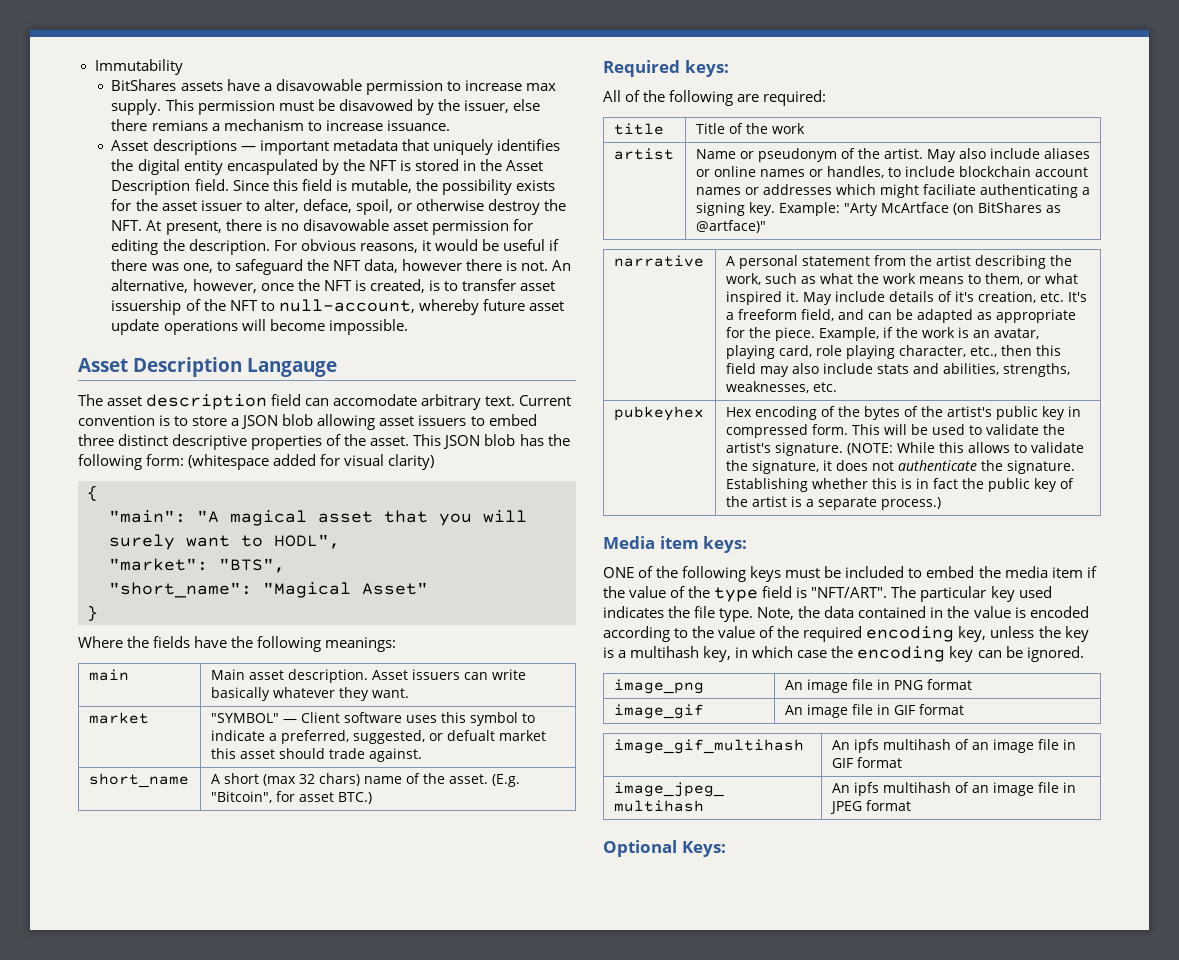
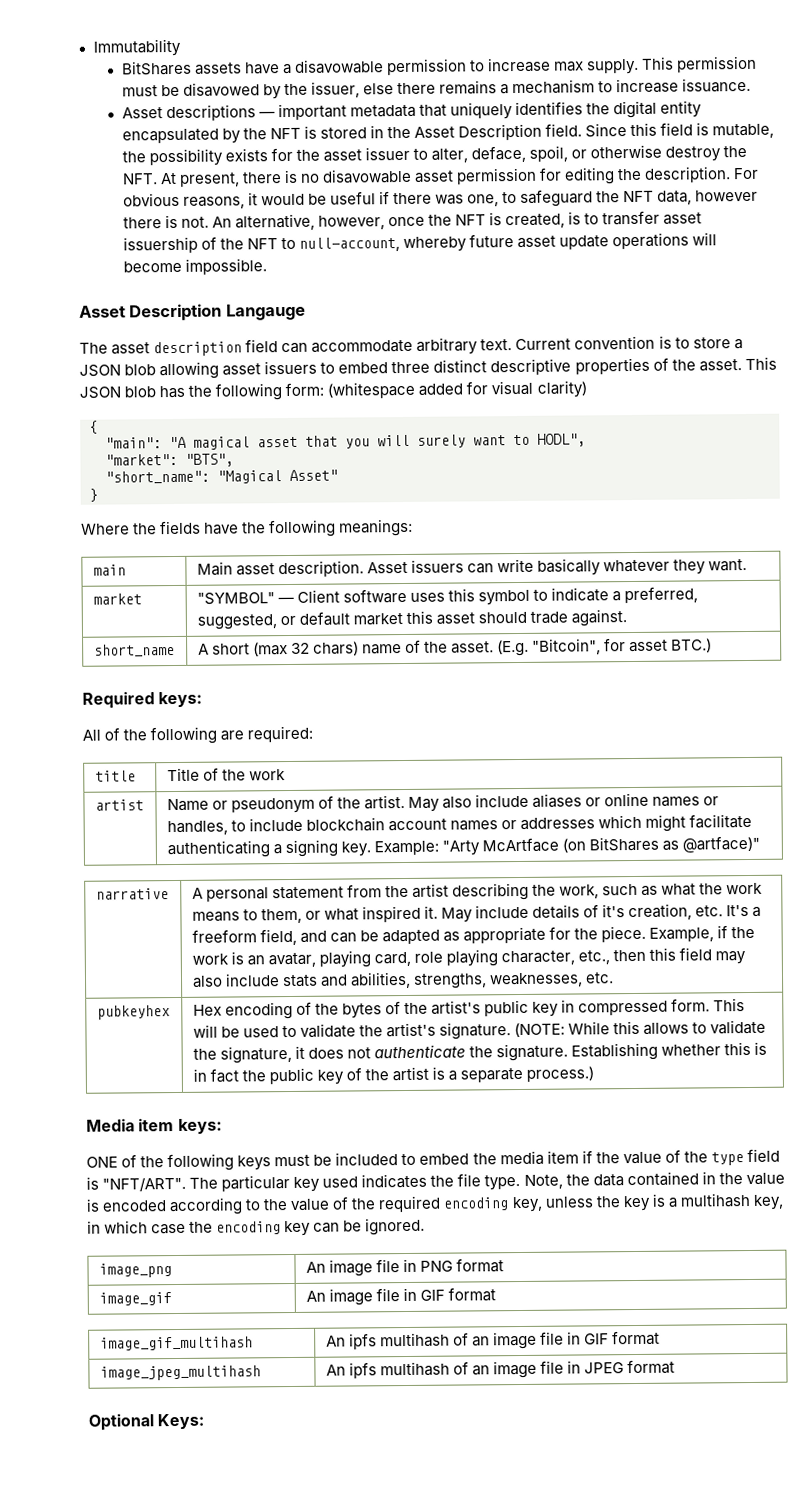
[151,120,208,131] remians -> [439,80,498,95] remains
[226,159,318,175] encaspulated -> [121,128,219,144] encapsulated
[333,394,418,406] accomodate -> [311,339,414,353] accommodate
[446,730,495,741] defualt -> [298,611,350,626] default
[922,184,976,195] faciliate -> [689,813,753,829] facilitate

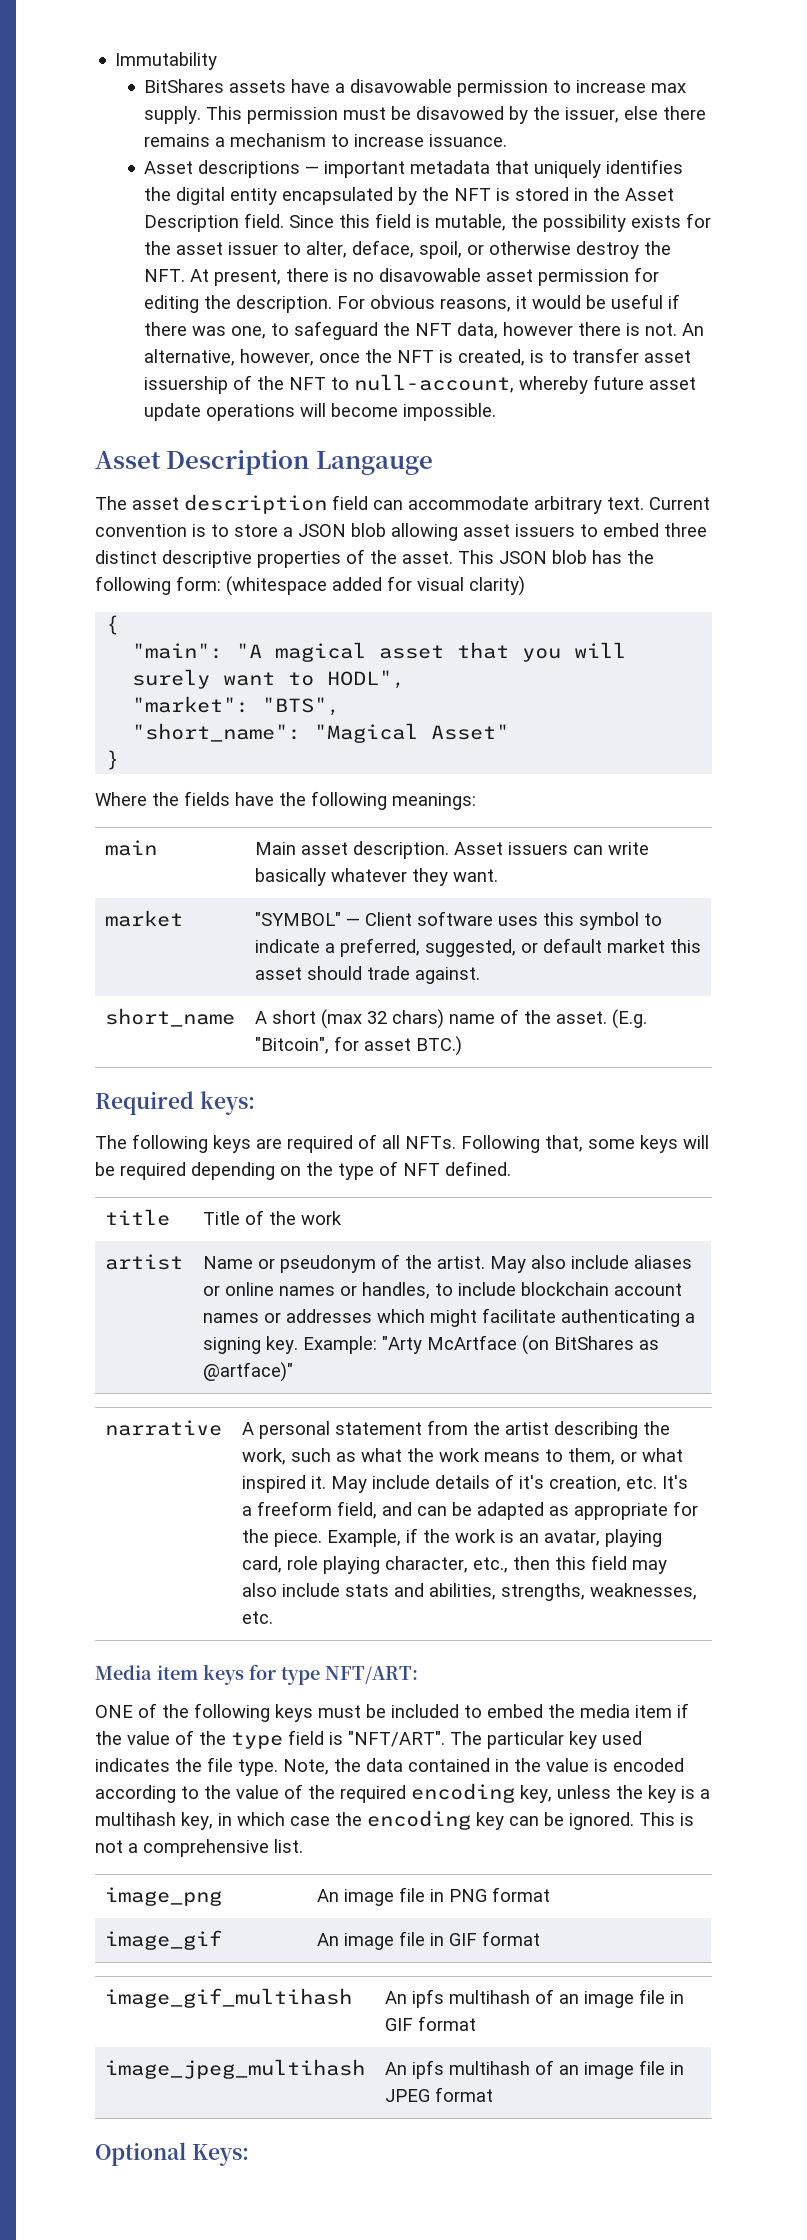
[82,725,314,745] All of the following are required: -> [95,1134,709,1153] [95,1161,511,1180] The following keys are required of all NFTs. Following that, some keys will be required depending on the type of NFT defined.
[96,1005,170,1020] [192,998,746,1020] [192,1019,767,1040] [192,1041,768,1064] [192,1066,595,1085] [86,1118,222,1134] // pubkeyhex | Hex encoding of the bytes of the artist's public key in compressed form. This will be used to validate the artist's signature. (NOTE: While this allows to validate the signature, it does not authenticate the signature. Establishing whether this is in fact the public key of the artist is a separate process.) // Media item keys: -> [95,1664,418,1685] // Media item keys for type NFT/ART:
(426, 1226) none -> [639,1812,694,1826] [95,1839,303,1857] This is not a comprehensive list.

